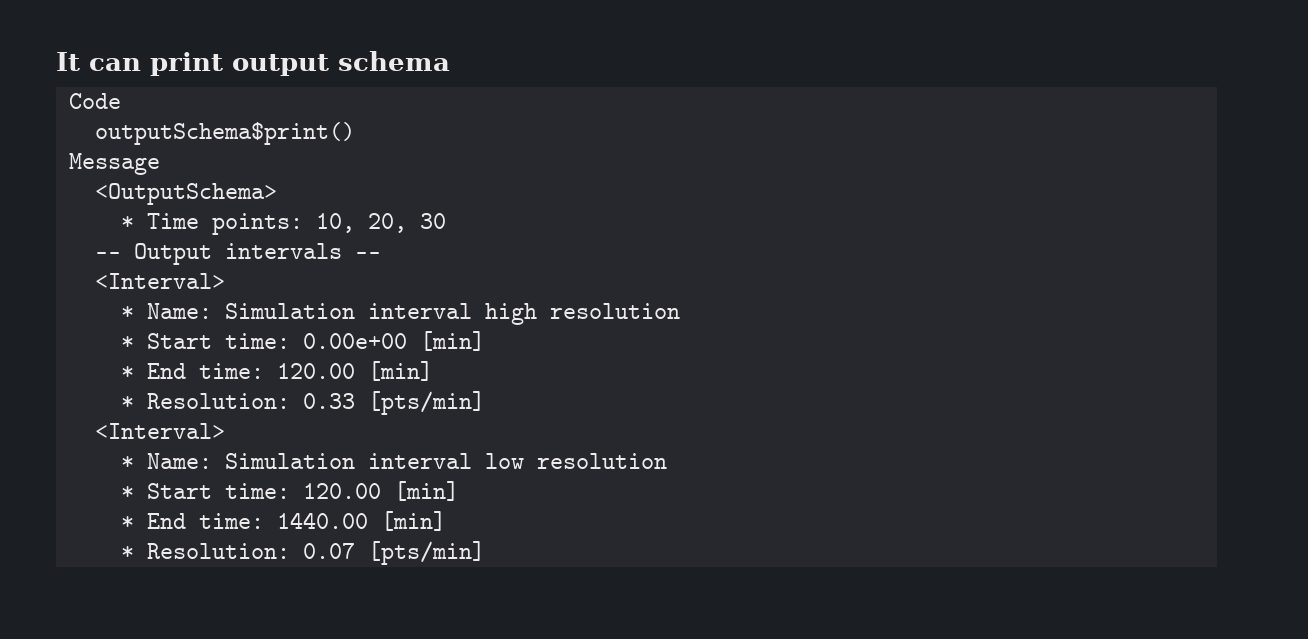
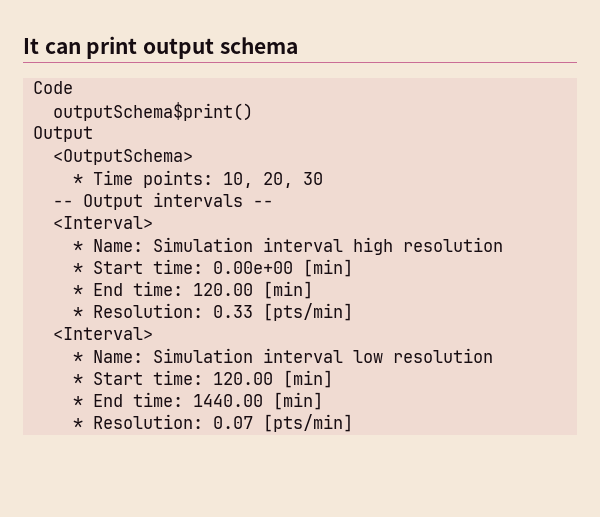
[68,153,160,175] Message -> [32,126,93,142] Output

